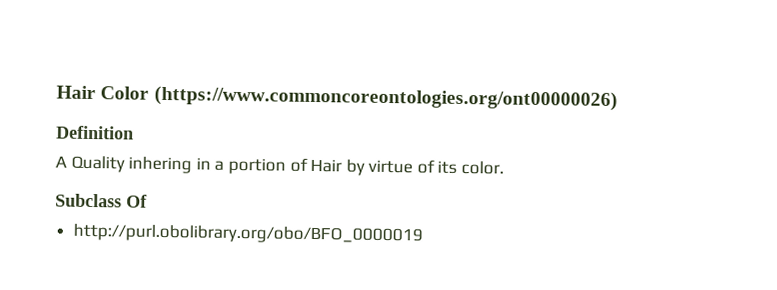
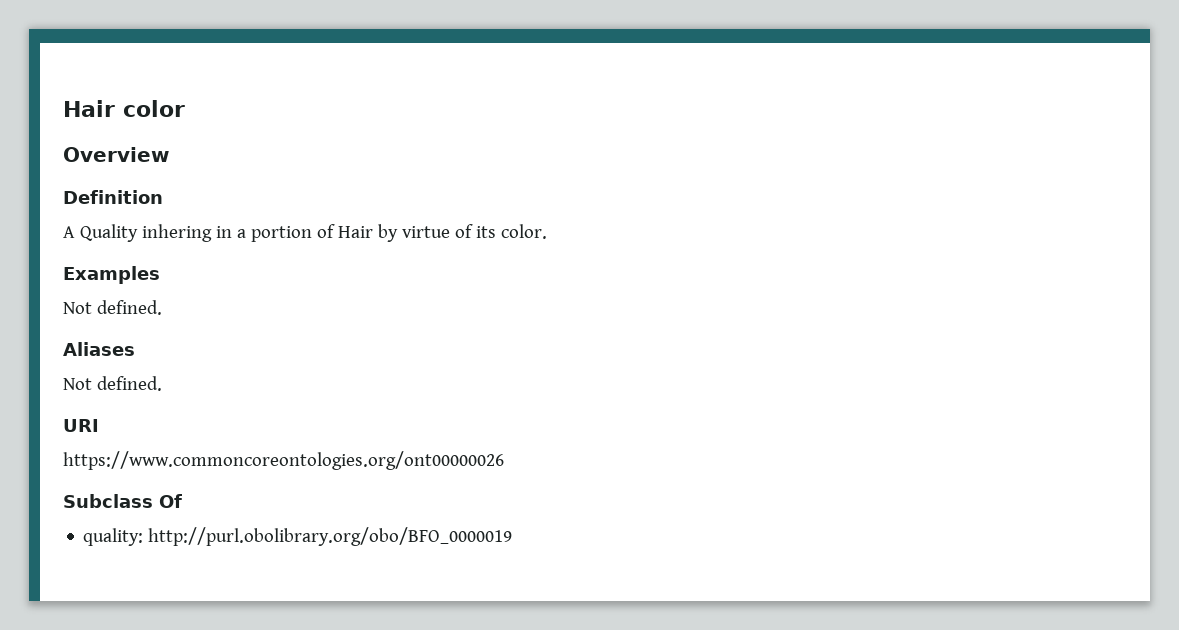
[56,85,618,112] Hair Color (https://www.commoncoreontologies.org/ont00000026) -> [63,100,185,117] [63,147,169,162] Hair color // Overview
(505, 167) none -> [63,266,160,284] [63,300,162,315] [63,342,135,356] [63,376,162,391] [63,419,99,432] [63,451,504,470] // Examples // Not defined. // Aliases // Not defined. // URI // https://www.commoncoreontologies.org/ont00000026
(148, 201) none -> [83,528,144,546] quality:

